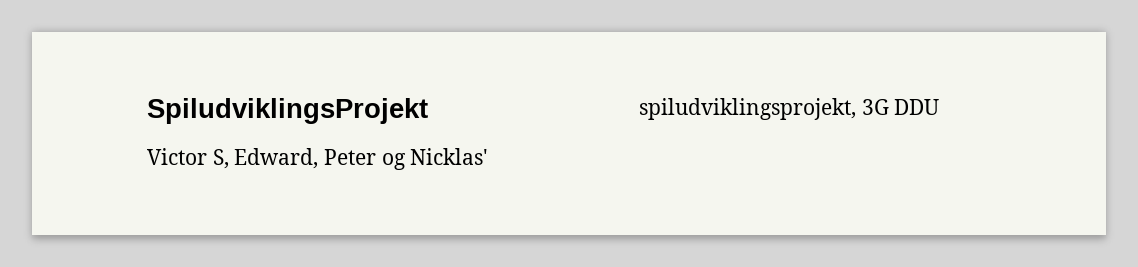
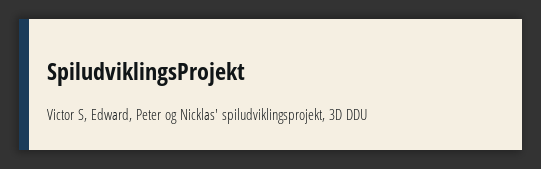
[861,99,889,115] 3G -> [329,109,343,120] 3D

